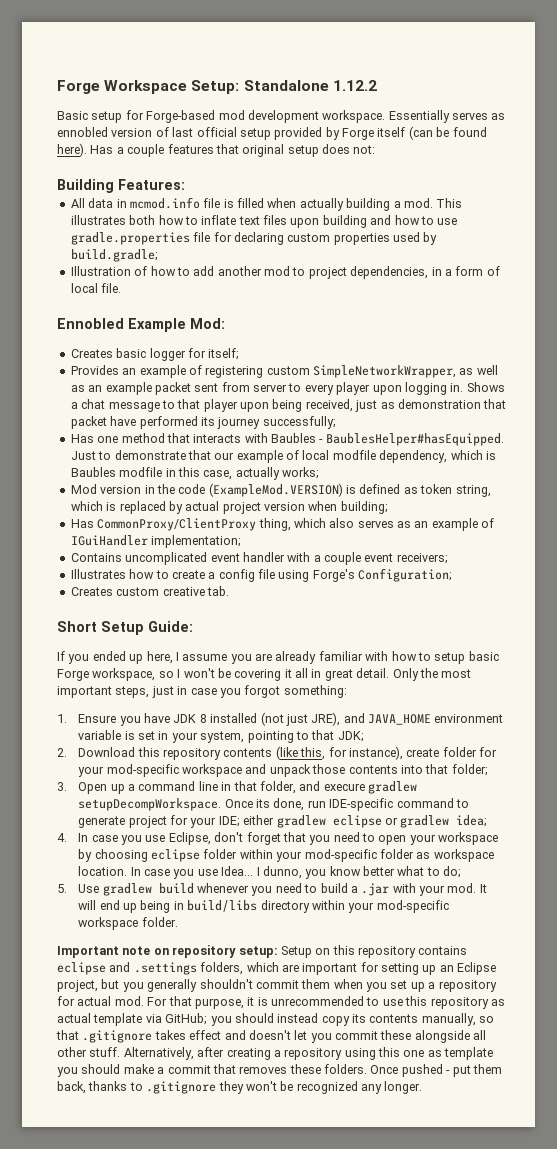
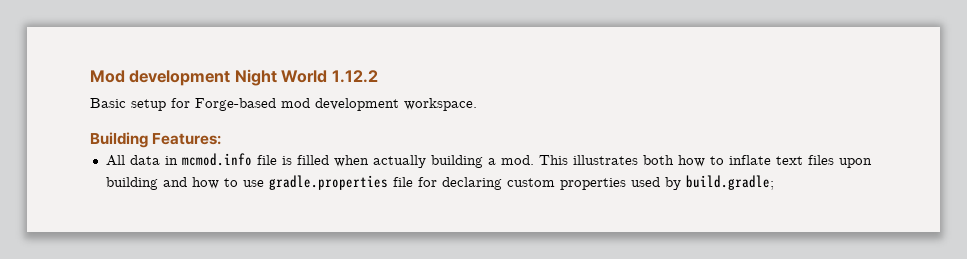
[57,80,329,94] Forge Workspace Setup: Standalone -> [90,69,328,86] Mod development Night World
[388,110,506,123] [57,126,487,140] [57,143,376,157] Essentially serves as ennobled version of last official setup provided by Forge itself (can be found here). Has a couple features that original setup does not: -> (477, 104) none
[70,266,500,279] [70,283,122,293] [57,318,225,332] [70,348,240,361] [70,365,498,378] [70,382,505,395] [70,399,507,412] [70,416,336,429] [70,433,504,446] [70,450,496,463] [70,467,319,480] [70,483,491,497] [70,501,388,514] [70,518,495,531] [70,535,242,548] [70,552,448,565] [70,568,453,582] [70,586,229,596] [57,621,193,635] [57,651,499,664] [57,668,472,681] [57,685,347,698] [57,712,504,726] [78,730,364,743] [57,746,497,760] [78,764,488,777] [57,781,417,794] [78,798,469,811] [78,815,488,828] [57,832,499,845] [78,849,494,862] [78,866,462,879] [57,883,487,896] [78,900,449,913] [78,917,178,930] [57,945,468,958] [57,962,497,975] [57,979,497,992] [57,996,505,1009] [57,1013,495,1026] [56,1030,487,1043] [57,1047,494,1060] [57,1064,502,1077] [57,1081,423,1094] // Illustration of how to add another mod to project dependencies, in a form of local file. // Ennobled Example Mod: // Creates basic logger for itself; // Provides an example of registering custom SimpleNetworkWrapper, as well as an example packet sent from server to every player upon logging in. Shows a chat message to that player upon being received, just as demonstration that packet have performed its journey successfully; // Has one method that interacts with Baubles - BaublesHelper#hasEquipped. Just to demonstrate that our example of local modfile dependency, which is Baubles modfile in this case, actually works; // Mod version in the code (ExampleMod.VERSION) is defined as token string, which is replaced by actual project version when building; // Has CommonProxy/ClientProxy thing, which also serves as an example of IGuiHandler implementation; // Contains uncomplicated event handler with a couple event receivers; // Illustrates how to create a config file using Forge's Configuration; // Creates custom creative tab. // Short Setup Guide: // If you ended up here, I assume you are already familiar with how to setup basic Forge workspace, so I won't be covering it all in great detail. Only the most important steps, just in case you forgot something: // 1. Ensure you have JDK 8 installed (not just JRE), and JAVA_HOME environment variable is set in your system, pointing to that JDK; // 2. Download this repository contents (like this, for instance), create folder for your mod-specific workspace and unpack those contents into that folder; // 3. Open up a command line in that folder, and execure gradlew setupDecompWorkspace. Once its done, run IDE-specific command to generate project for your IDE; either gradlew eclipse or gradlew idea; // 4. In case you use Eclipse, don't forget that you need to open your workspace by choosing eclipse folder within your mod-specific folder as workspace location. In case you use Idea... I dunno, you know better what to do; // 5. Use gradlew build whenever you need to build a .jar with your mod. It will end up being in build/libs directory within your mod-specific workspace folder. // Important note on repository setup: Setup on this repository contains eclipse and .settings folders, which are important for setting up an Eclipse project, but you generally shouldn't commit them when you set up a repository for actual mod. For that purpose, it is unrecommended to use this repository as actual template via GitHub; you should instead copy its contents manually, so that .gitignore takes effect and doesn't let you commit these alongside all other stuff. Alternatively, after creating a repository using this one as template you should make a commit that removes these folders. Once pushed - put them back, thanks to .gitignore they won't be recognized any longer. -> (774, 182) none

